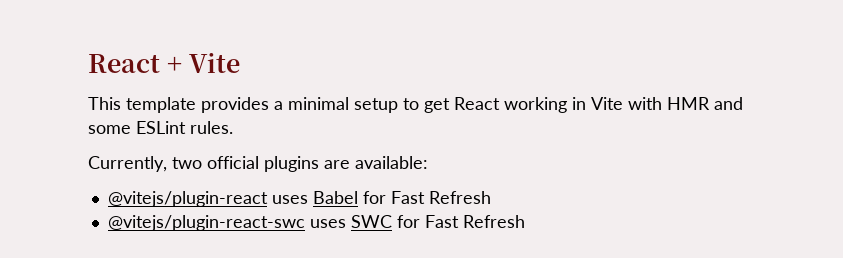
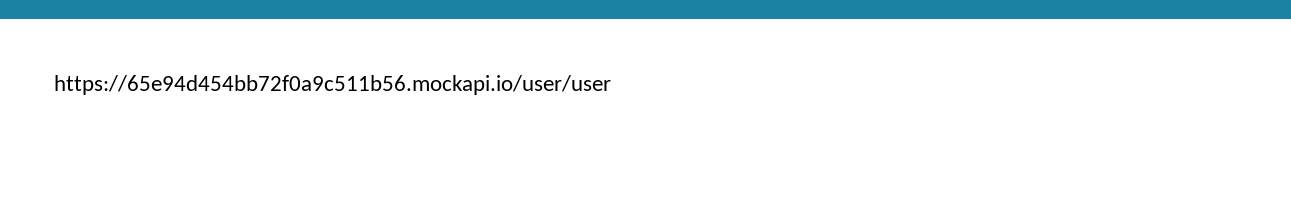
[88,53,240,73] [88,97,743,113] [88,121,233,134] [88,156,428,172] [107,191,491,207] [107,215,525,231] React + Vite // This template provides a minimal setup to get React working in Vite with HMR and some ESLint rules. // Currently, two official plugins are available: // @vitejs/plugin-react uses Babel for Fast Refresh // @vitejs/plugin-react-swc uses SWC for Fast Refresh -> [54,75,611,95] https://65e94d454bb72f0a9c511b56.mockapi.io/user/user

